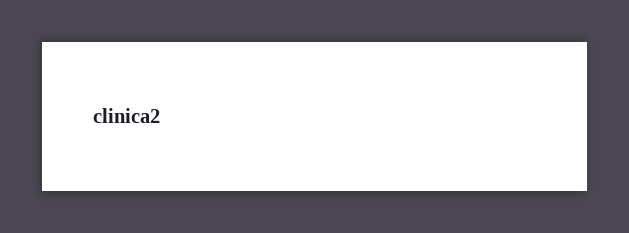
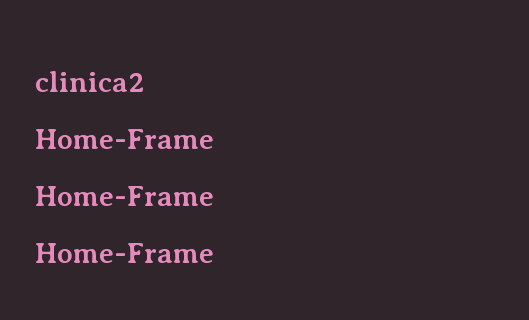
(160, 115) none -> [35,129,214,149] [35,186,214,206] [35,243,214,263] // Home-Frame // Home-Frame // Home-Frame

